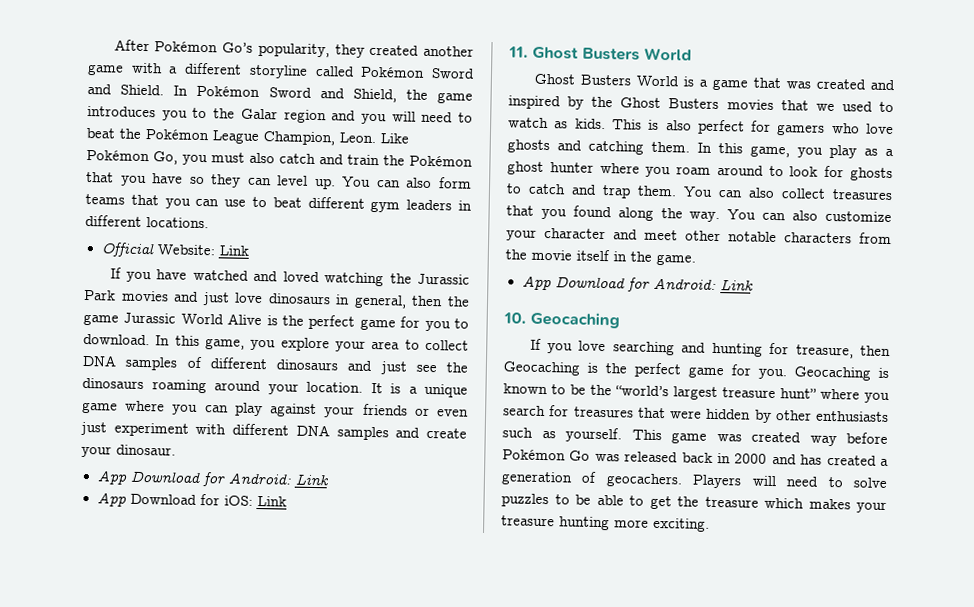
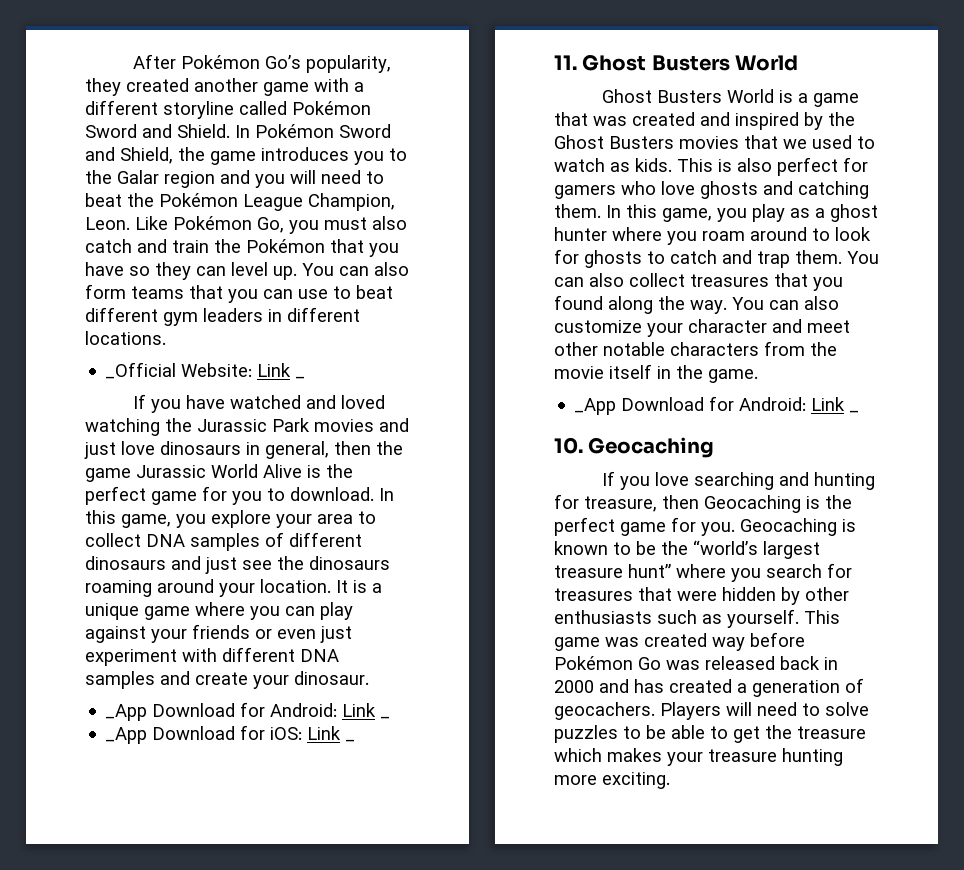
[100,242,155,258] Official -> [105,362,177,379] _Official
(249, 250) none -> [295,376,306,379] _
[96,470,329,487] [96,492,127,507] App Download for Android: Link // App -> [105,702,391,721] [105,727,148,744] _App Download for Android: Link _ // _App
(287, 501) none -> [345,739,356,742] _
[521,275,754,292] App Download for Android: Link -> [574,396,860,415] _App Download for Android: Link _

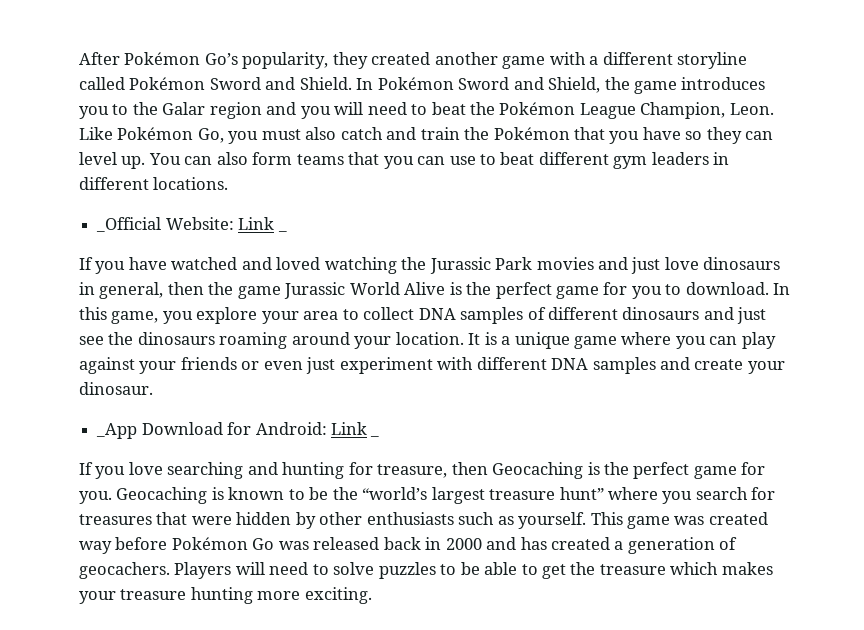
[105,725,356,744] [554,54,799,71] [602,89,860,107] [554,112,855,130] [554,135,875,149] [554,157,868,176] [554,181,869,199] [554,204,878,222] [554,227,871,245] [554,249,879,268] [554,273,843,291] [554,295,839,314] [554,319,850,337] [554,341,837,356] [554,364,758,383] [574,396,860,415] [554,437,715,458] // _App Download for iOS: Link _ // 11. Ghost Busters World // Ghost Busters World is a game that was created and inspired by the Ghost Busters movies that we used to watch as kids. This is also perfect for gamers who love ghosts and catching them. In this game, you play as a ghost hunter where you roam around to look for ghosts to catch and trap them. You can also collect treasures that you found along the way. You can also customize your character and meet other notable characters from the movie itself in the game. // _App Download for Android: Link _ // 10. Geocaching -> (380, 436) none

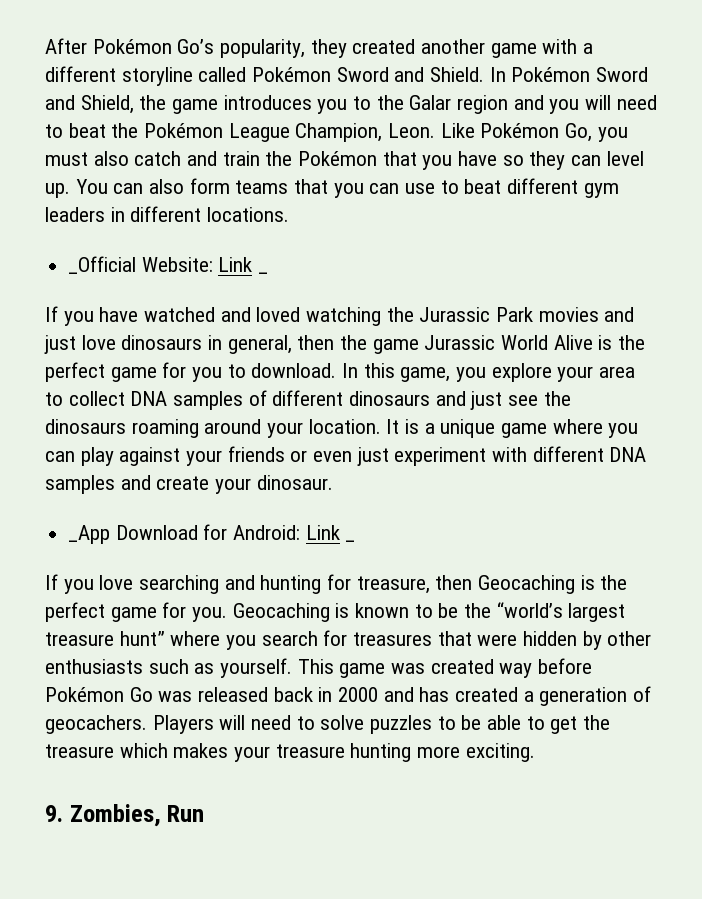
(372, 595) none -> [45,804,205,827] // 9. Zombies, Run

